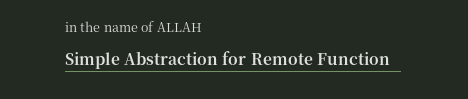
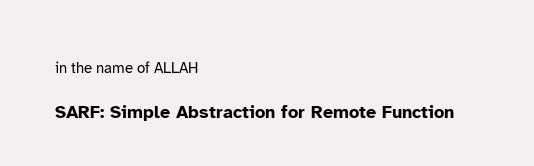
(202, 27) none -> [55,106,104,118] SARF:

